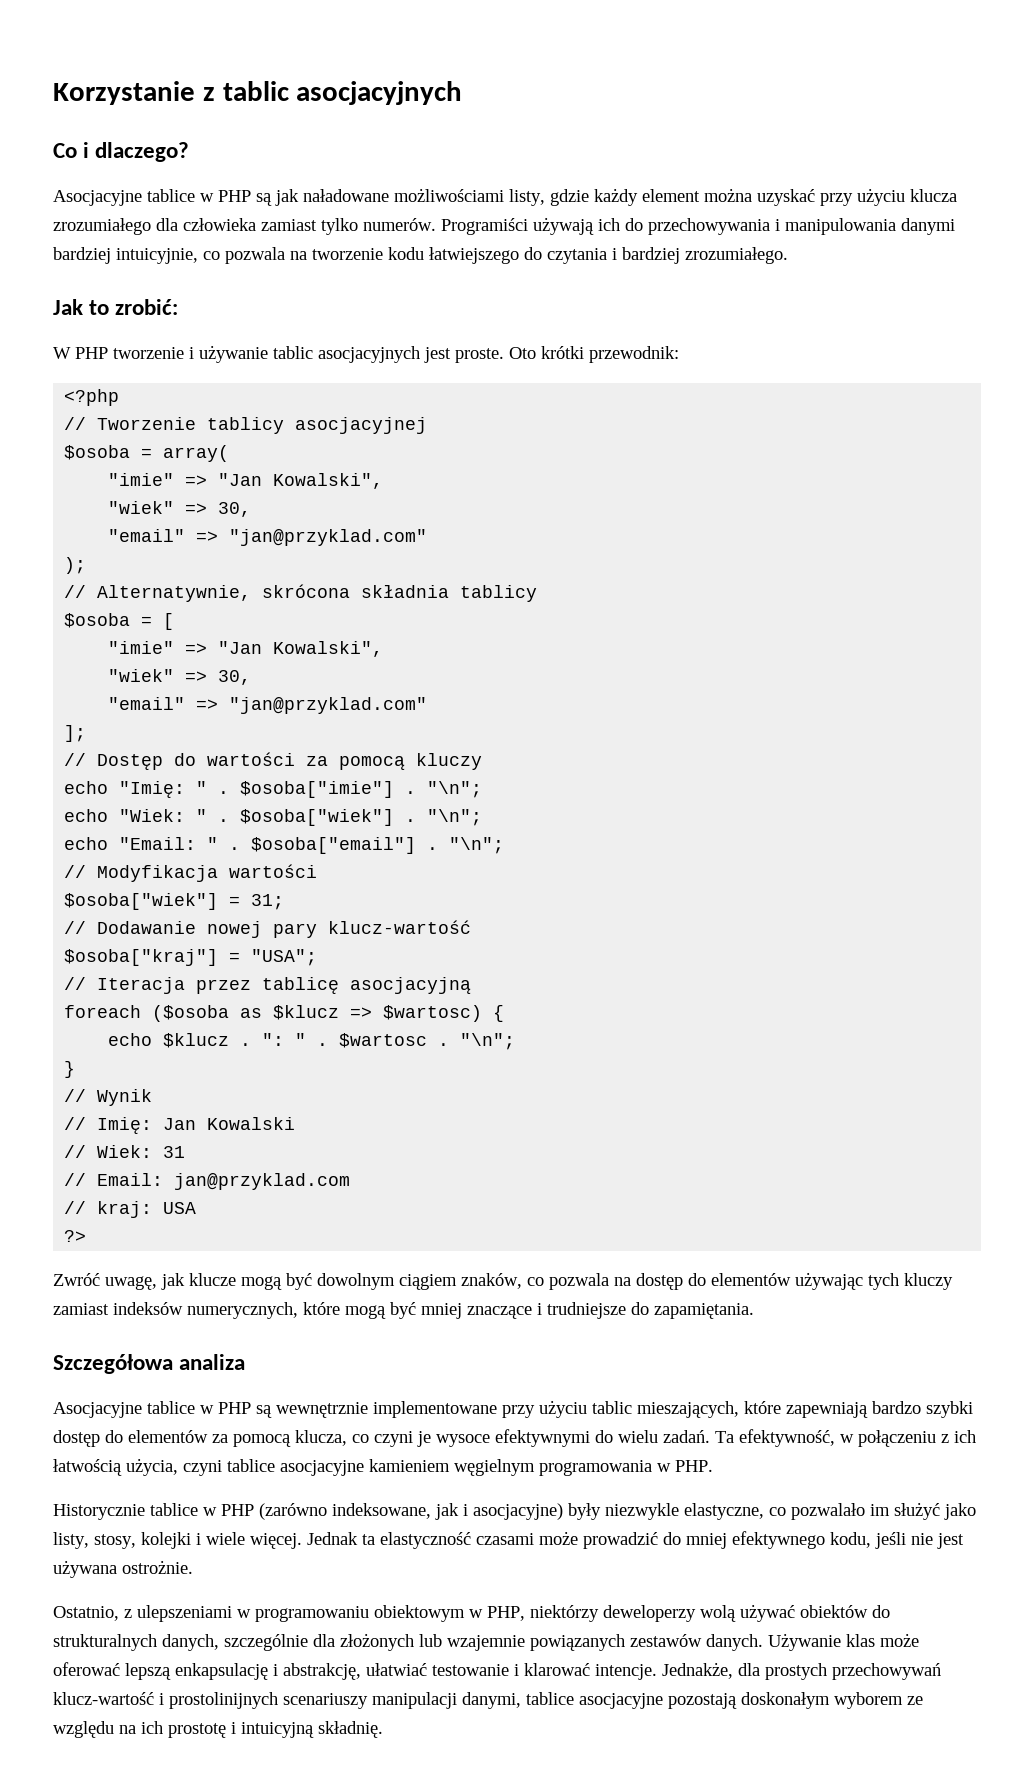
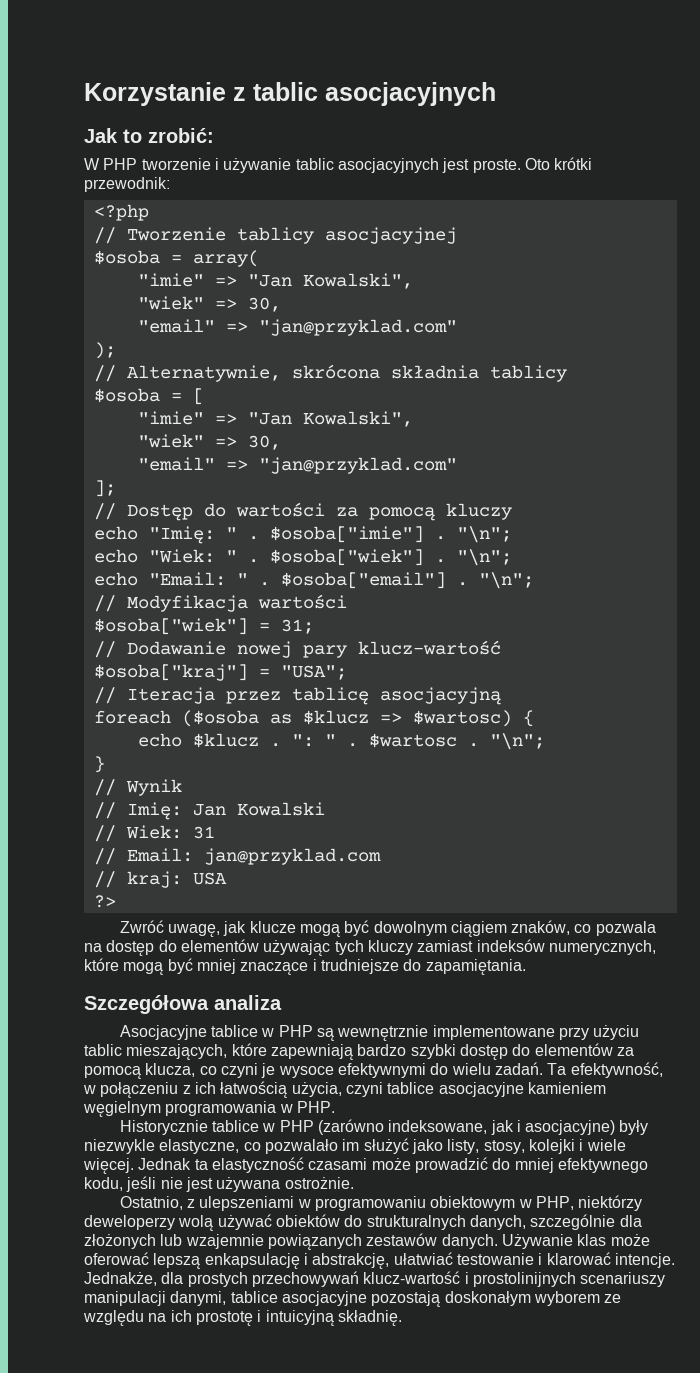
[53,142,190,162] [53,188,957,206] [53,217,955,235] [53,247,788,264] // Co i dlaczego? // Asocjacyjne tablice w PHP są jak naładowane możliwościami listy, gdzie każdy element można uzyskać przy użyciu klucza zrozumiałego dla człowieka zamiast tylko numerów. Programiści używają ich do przechowywania i manipulowania danymi bardziej intuicyjnie, co pozwala na tworzenie kodu łatwiejszego do czytania i bardziej zrozumiałego. -> (496, 94) none

